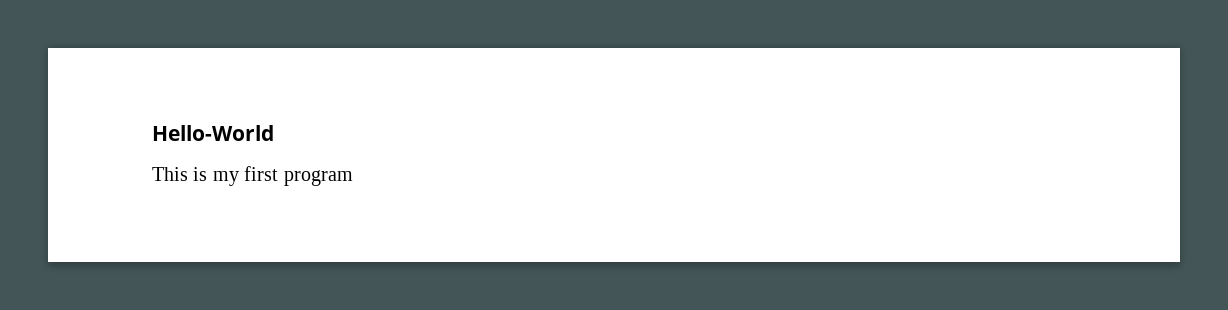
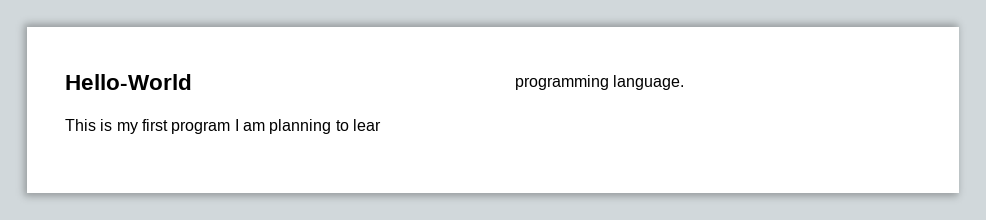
(353, 178) none -> [234,119,381,134] [515,75,685,90] I am planning to lear programming language.

